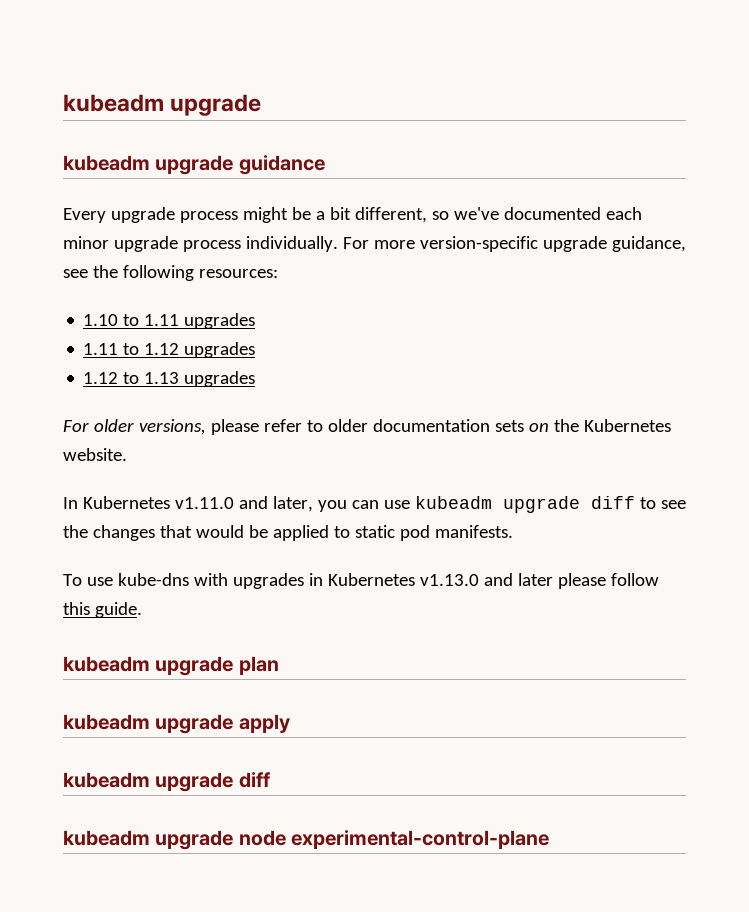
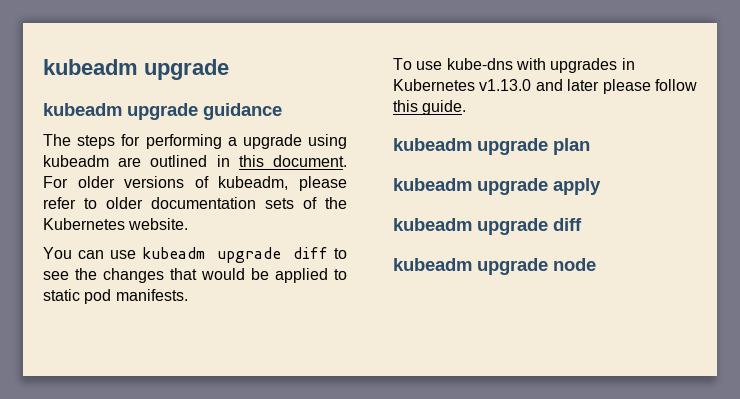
[63,207,642,223] [63,236,686,252] [63,265,278,281] [83,313,256,329] [83,342,256,358] [83,371,256,387] [63,419,206,435] Every upgrade process might be a bit different, so we've documented each minor upgrade process individually. For more version-specific upgrade guidance, see the following resources: // 1.10 to 1.11 upgrades // 1.11 to 1.12 upgrades // 1.12 to 1.13 upgrades // For older versions, -> [43,134,347,149] [43,155,347,167] [43,176,289,190] The steps for performing a upgrade using kubeadm are outlined in this document. For older versions of kubeadm,
[528,423,549,432] on -> [303,197,317,209] of
[63,496,347,512] In Kubernetes v1.11.0 and later, you -> [43,247,72,259] You
[291,830,550,849] experimental-control-plane -> (596, 264) none

